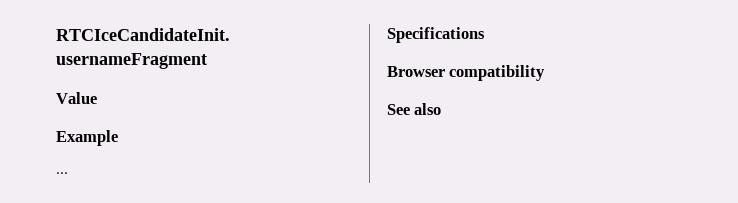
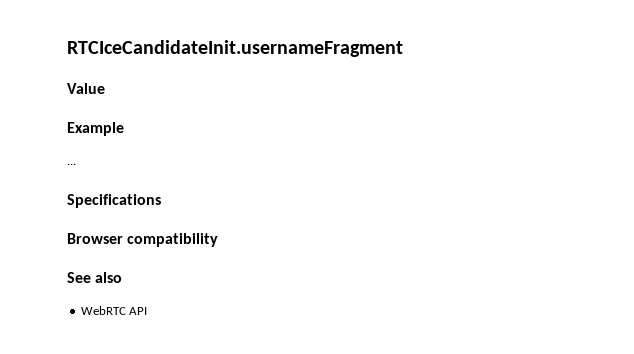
(442, 109) none -> [80,306,148,315] // WebRTC API

